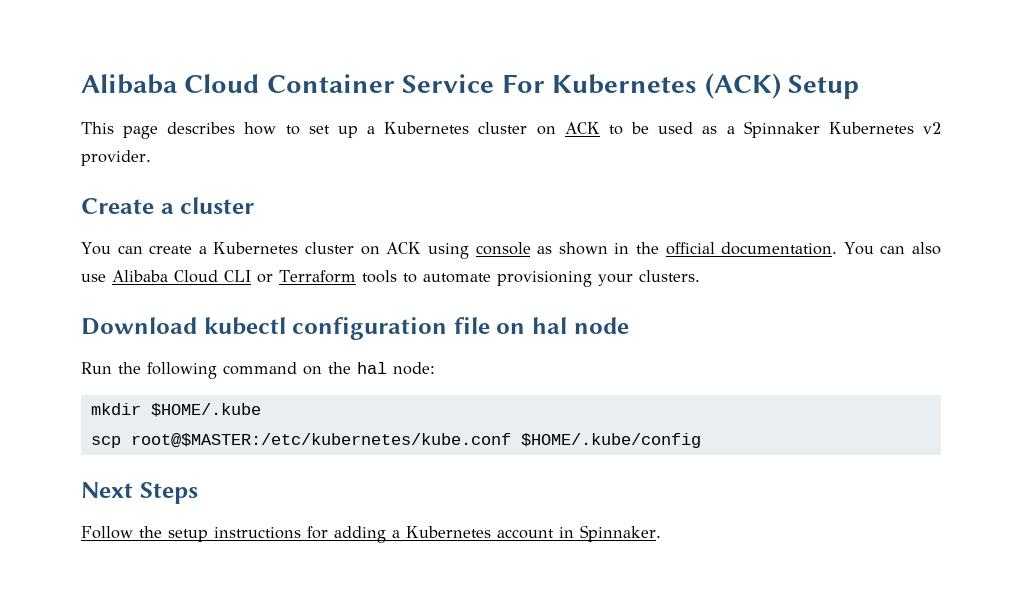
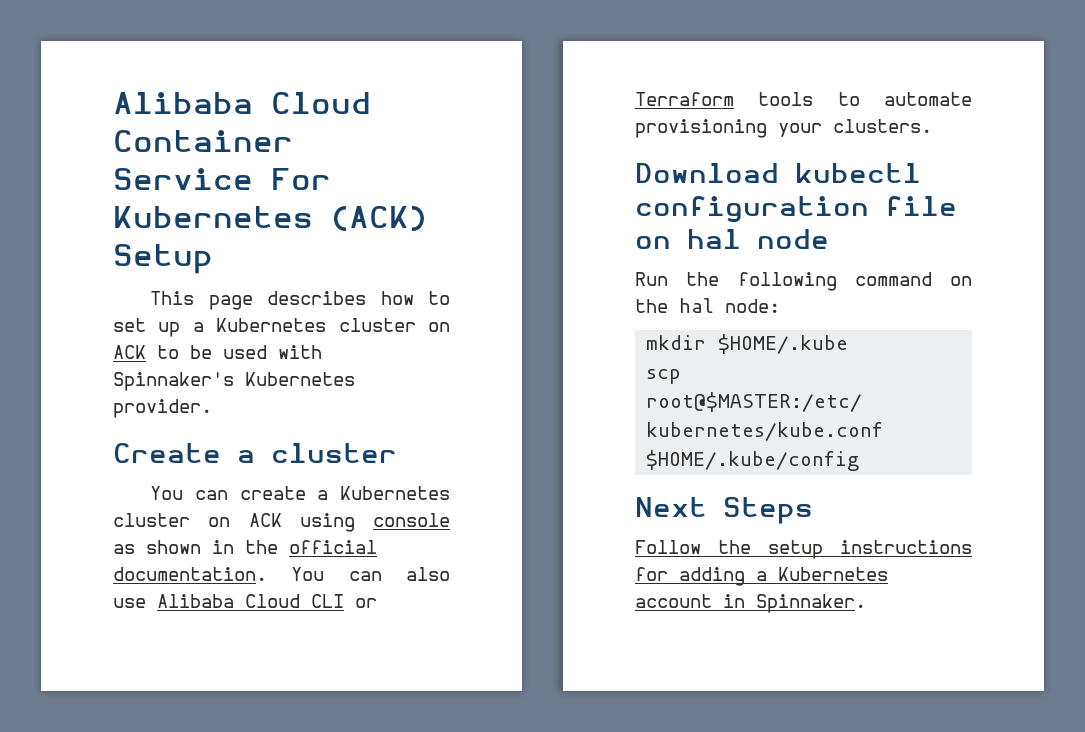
[702,121,941,138] as a Spinnaker Kubernetes v2 -> [278,345,322,359] [113,372,355,391] with Spinnaker's Kubernetes

